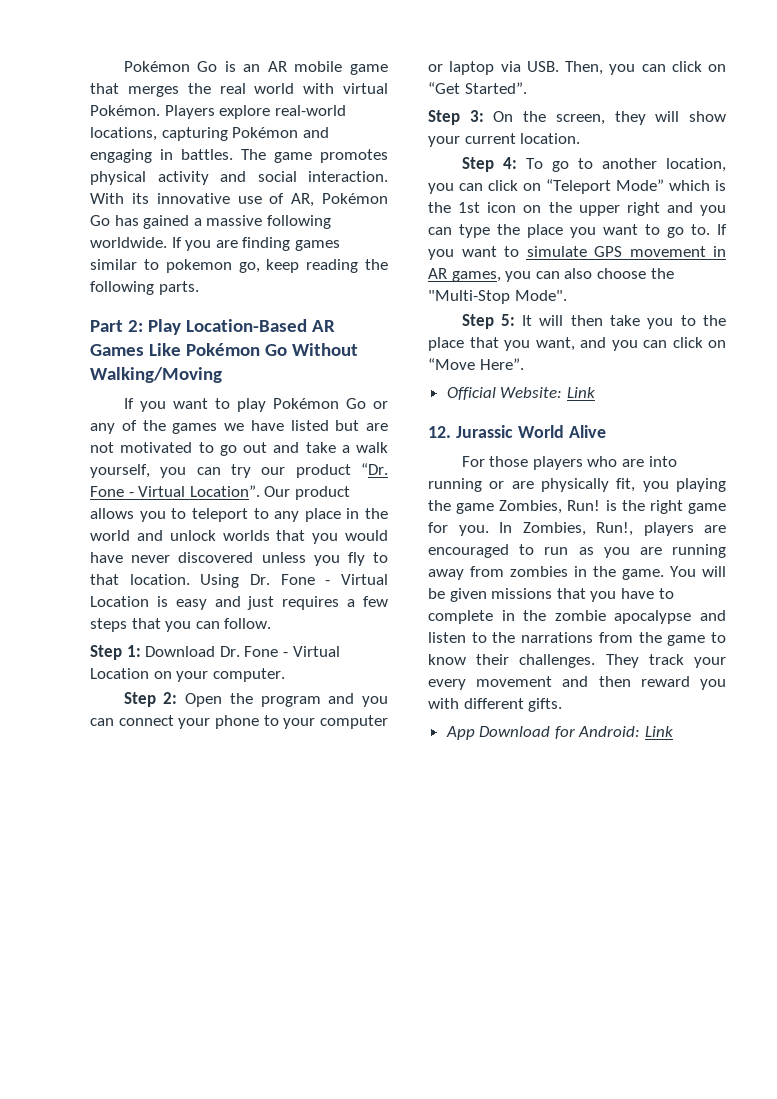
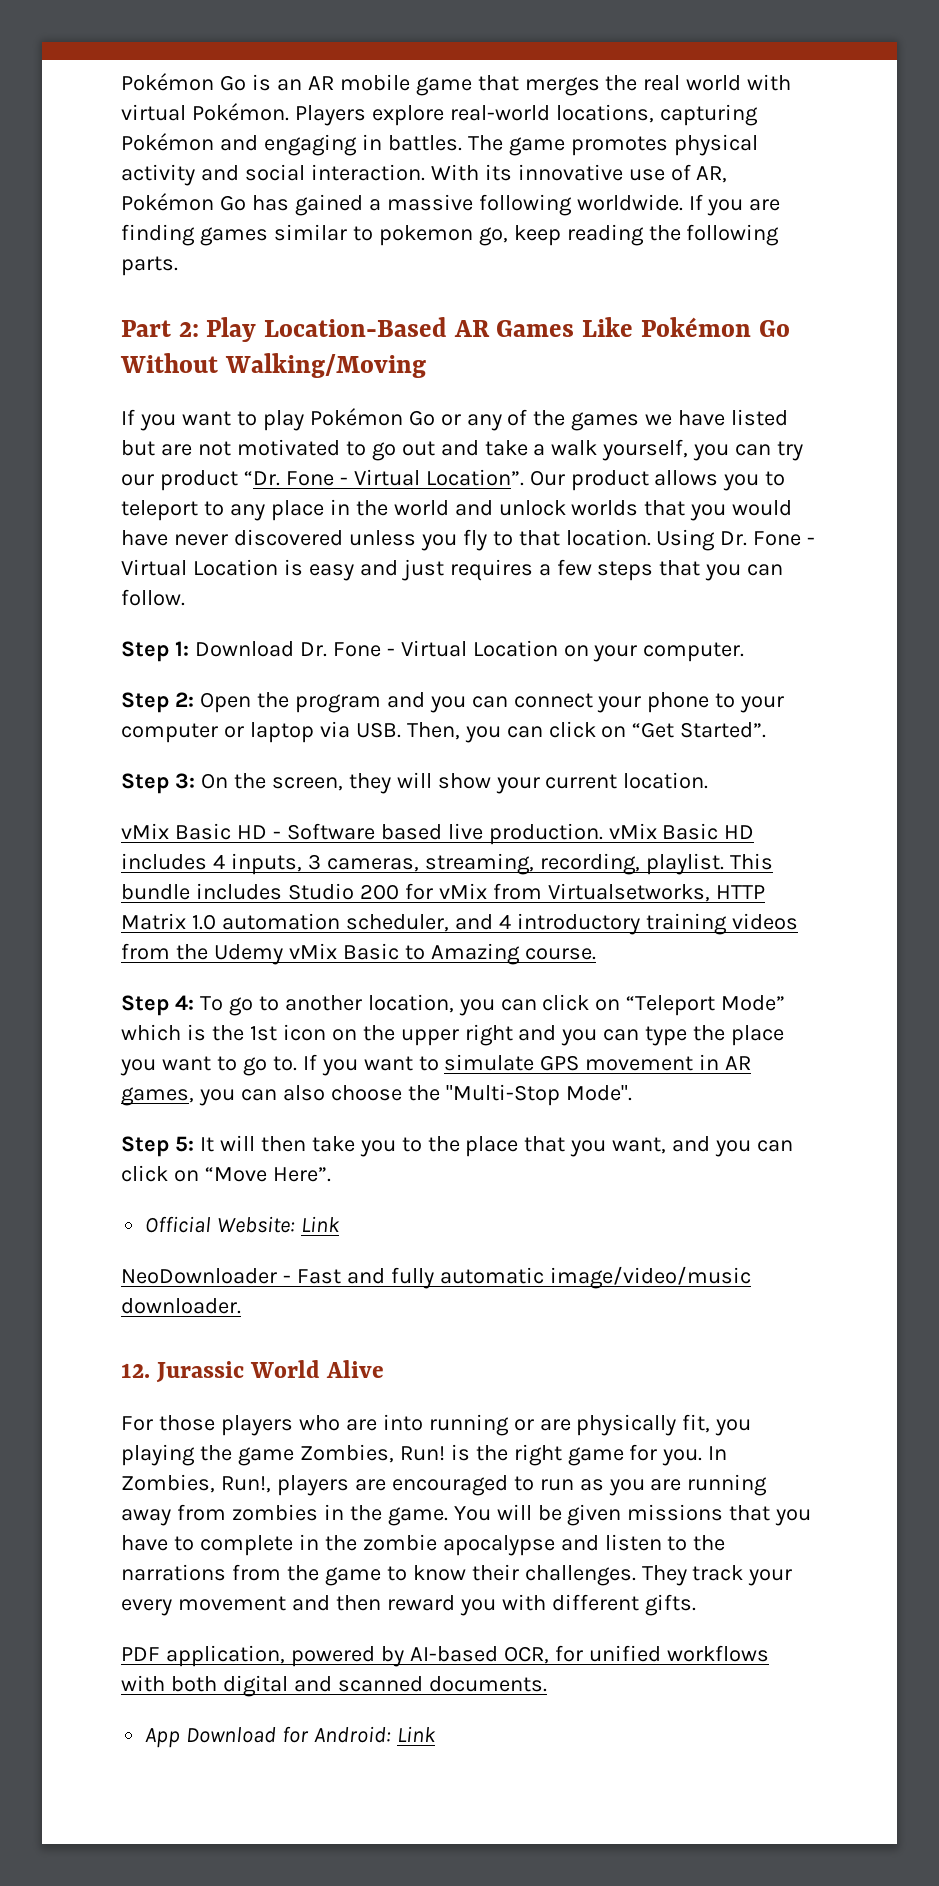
(581, 138) none -> [121,823,755,845] [121,853,773,875] [121,883,765,902] [121,913,798,935] [121,943,596,965] // vMix Basic HD - Software based live production. vMix Basic HD includes 4 inputs, 3 cameras, streaming, recording, playlist. This bundle includes Studio 200 for vMix from Virtualsetworks, HTTP Matrix 1.0 automation scheduler, and 4 introductory training videos from the Udemy vMix Basic to Amazing course.
(595, 392) none -> [121,1266,751,1289] [121,1298,241,1314] // NeoDownloader - Fast and fully automatic image/video/music downloader.
(563, 705) none -> [121,1645,769,1667] [121,1675,547,1697] // PDF application, powered by AI-based OCR, for unified workflows with both digital and scanned documents.

